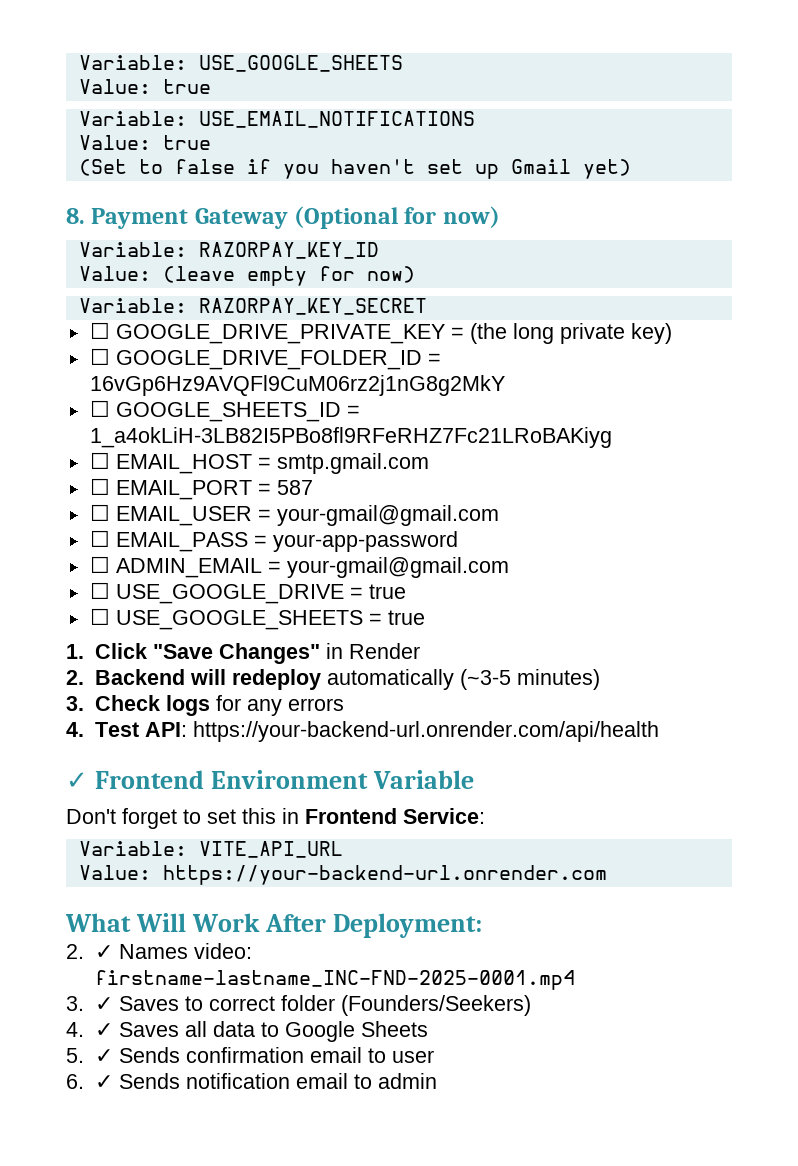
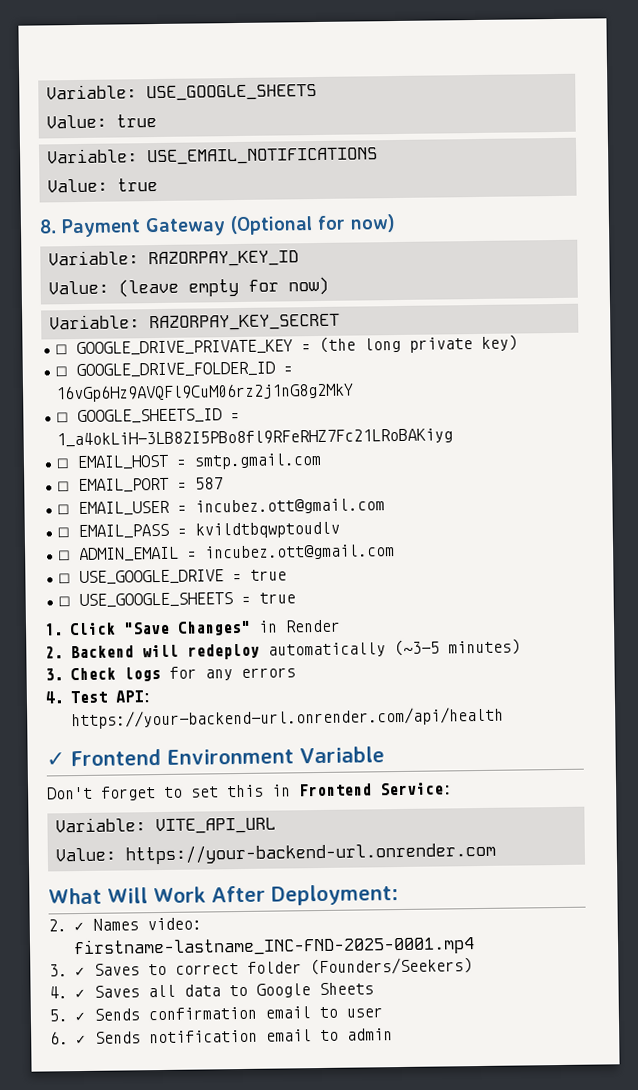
[78,159,631,179] // (Set to false if you haven't set up Gmail yet) -> (158, 185) none
[276,505,499,526] your-gmail@gmail.com -> [195,498,386,515] incubez.ott@gmail.com
[272,531,458,552] your-app-password -> [195,521,341,539] kvildtbqwptoudlv
[286,557,509,578] your-gmail@gmail.com -> [205,544,396,561] incubez.ott@gmail.com

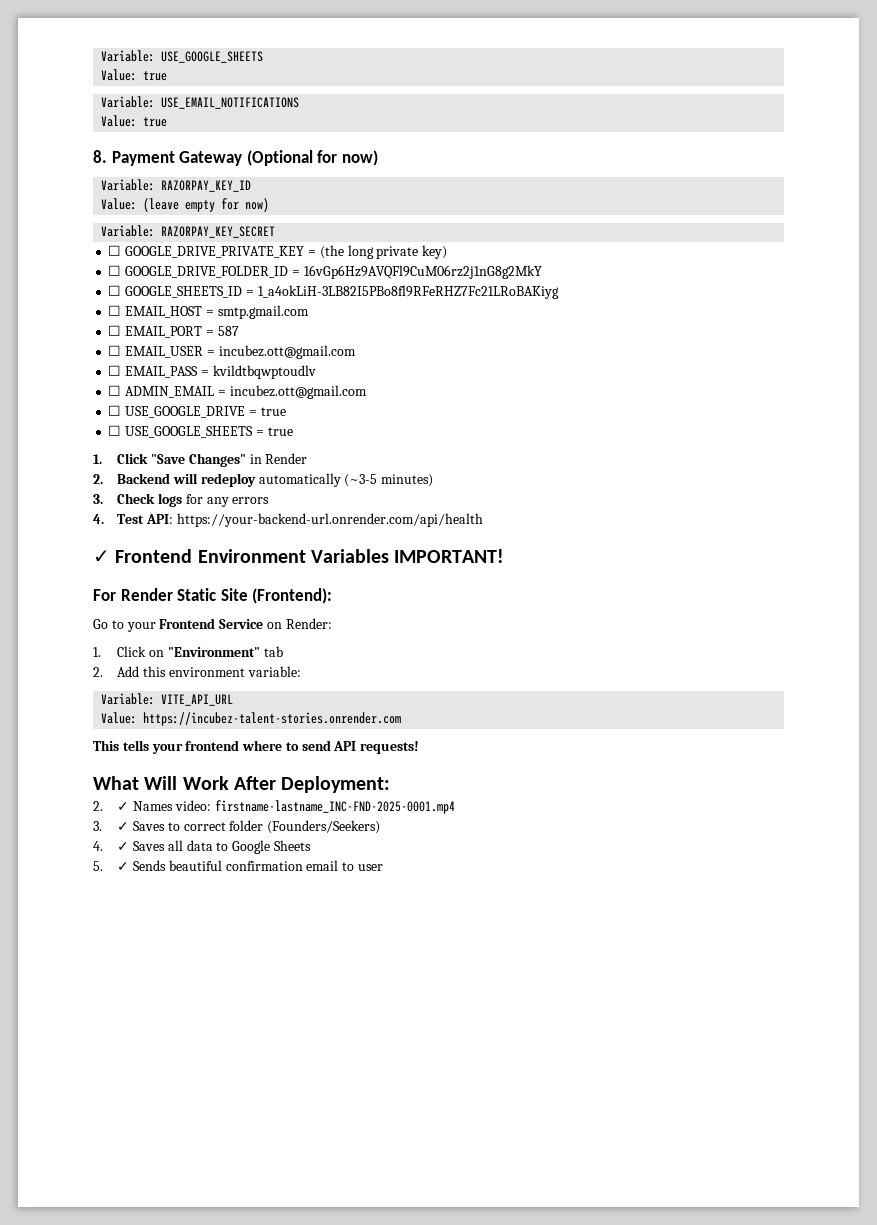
[299,746,385,764] [47,782,453,801] [54,817,276,835] [54,841,496,865] Variable // Don't forget to set this in Frontend Service: // Variable: VITE_API_URL // Value: https://your-backend-url.onrender.com -> [310,549,505,563] [93,588,333,604] [93,618,332,632] [93,646,283,657] [93,666,301,677] [101,693,234,706] [101,712,402,726] [93,740,420,754] Variables IMPORTANT! // For Render Static Site (Frontend): // Go to your Frontend Service on Render: // 1. Click on "Environment" tab // 2. Add this environment variable: // Variable: VITE_API_URL // Value: https://incubez-talent-stories.onrender.com // This tells your frontend where to send API requests!
(140, 1014) none -> [168,860,222,871] beautiful
[50,1028,393,1045] // 6. ✓ Sends notification email to admin -> (384, 867) none

